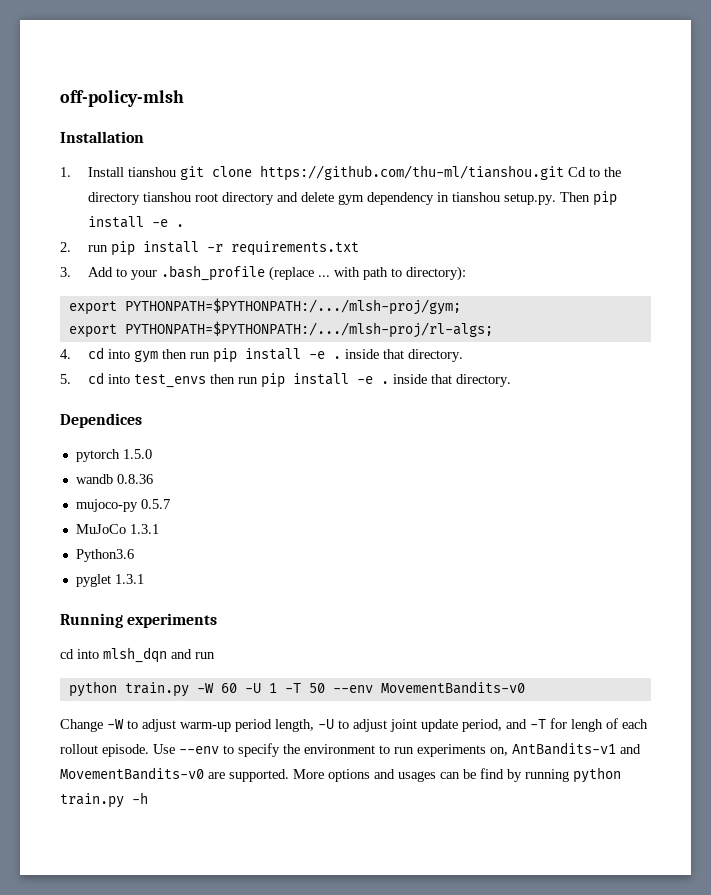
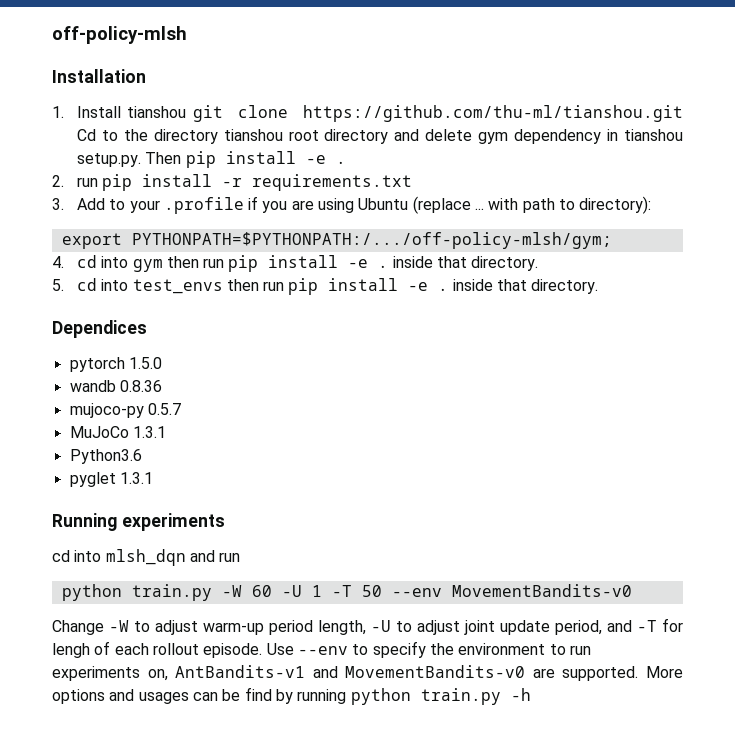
[161,265,266,281] .bash_profile -> [163,196,409,214] .profile if you are using Ubuntu
[124,298,461,315] [68,321,493,338] PYTHONPATH=$PYTHONPATH:/.../mlsh-proj/gym; // export PYTHONPATH=$PYTHONPATH:/.../mlsh-proj/rl-algs; -> [131,232,612,249] PYTHONPATH=$PYTHONPATH:/.../off-policy-mlsh/gym;

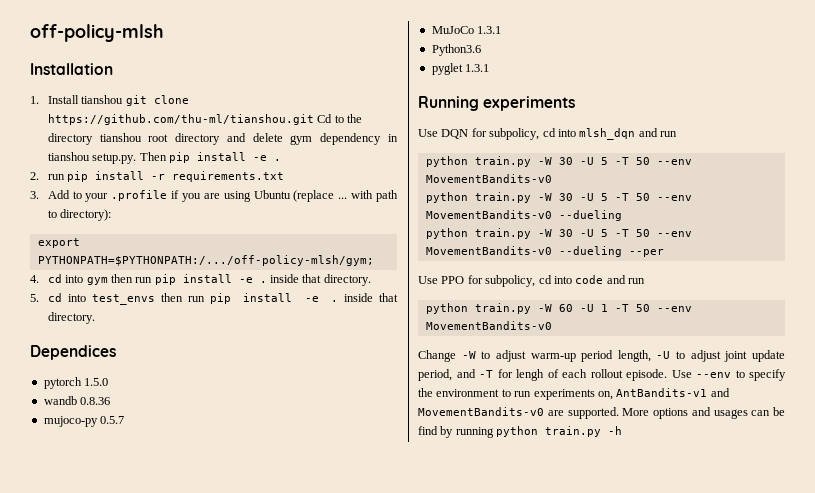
(225, 522) none -> [418,128,540,140] Use DQN for subpolicy,
(241, 557) none -> [425,156,692,167] [425,174,552,183] [425,192,692,203] [425,210,622,221] [425,228,692,239] [425,246,664,257] [418,275,645,287] // python train.py -W 30 -U 5 -T 50 --env MovementBandits-v0 // python train.py -W 30 -U 5 -T 50 --env MovementBandits-v0 --dueling // python train.py -W 30 -U 5 -T 50 --env MovementBandits-v0 --dueling --per // Use PPO for subpolicy, cd into code and run

